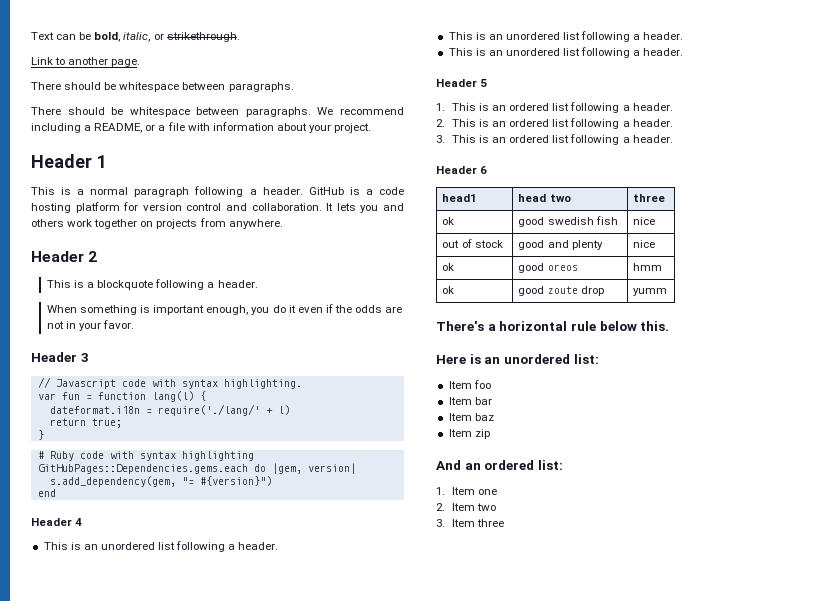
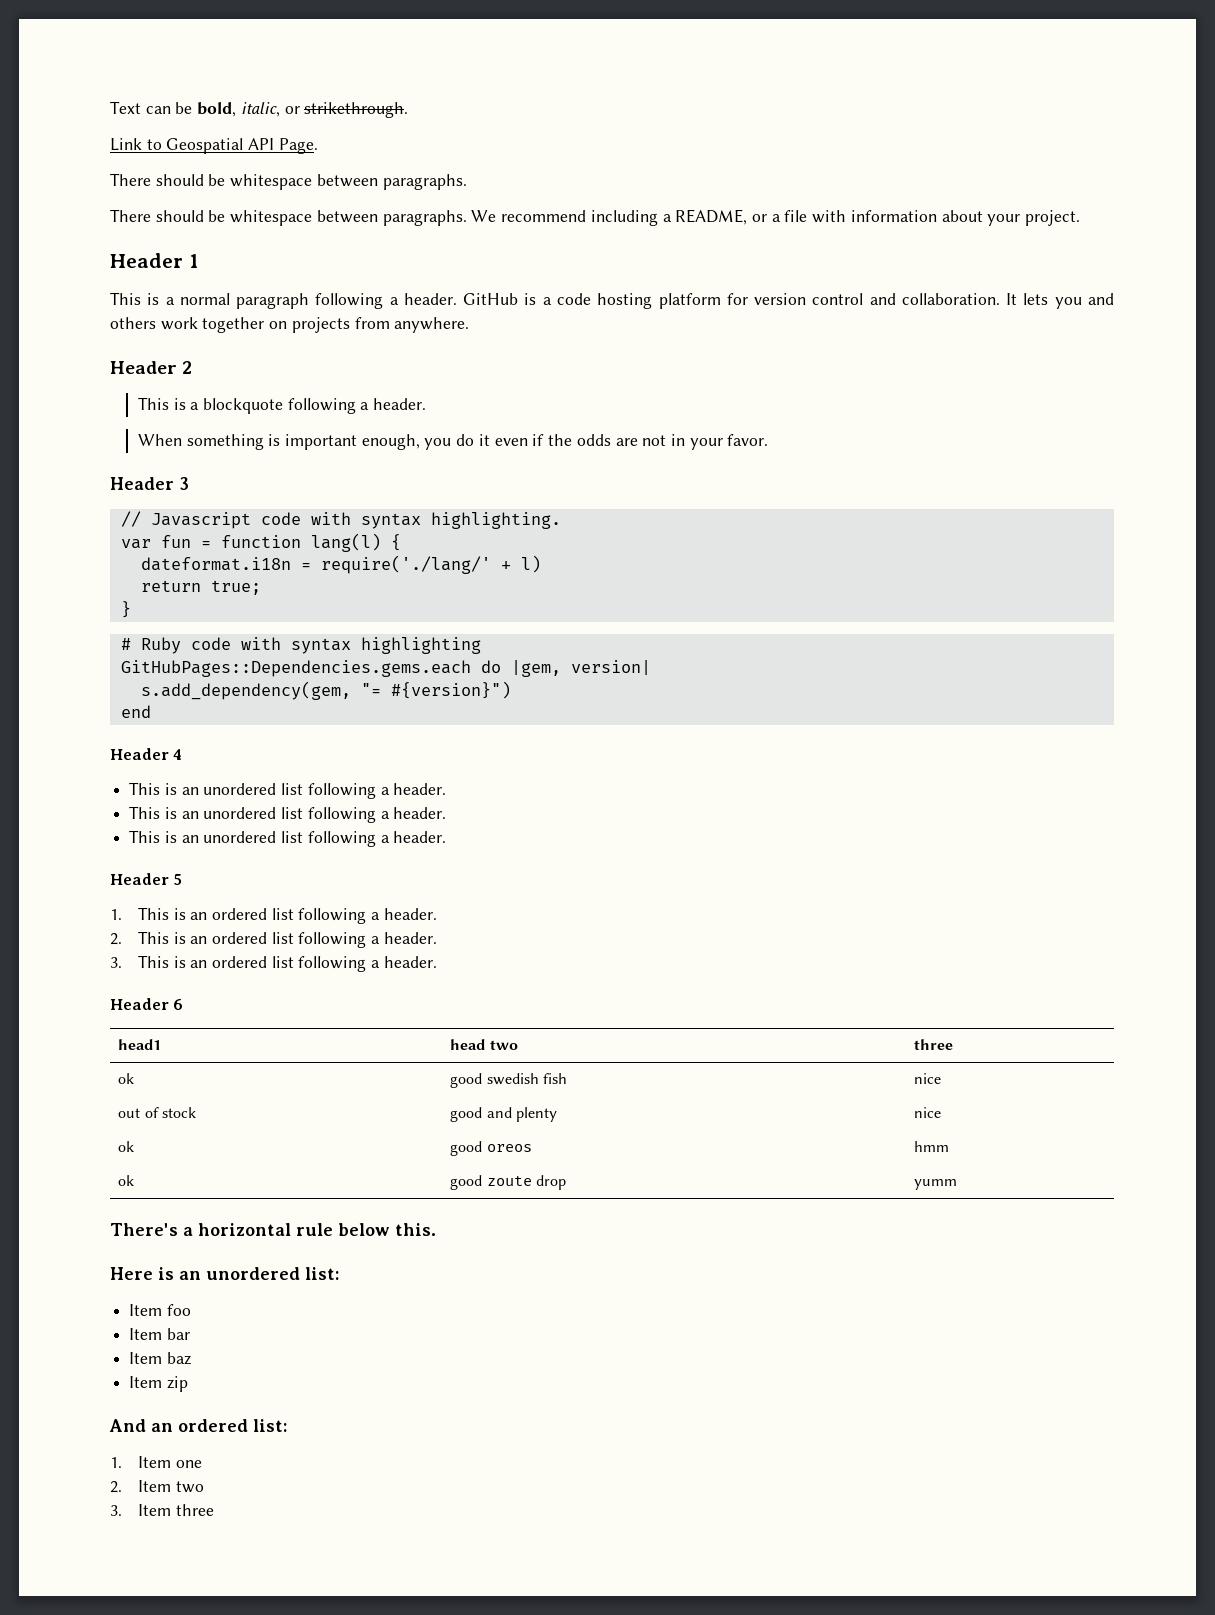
[68,57,141,67] another page. -> [166,138,318,154] Geospatial API Page.

